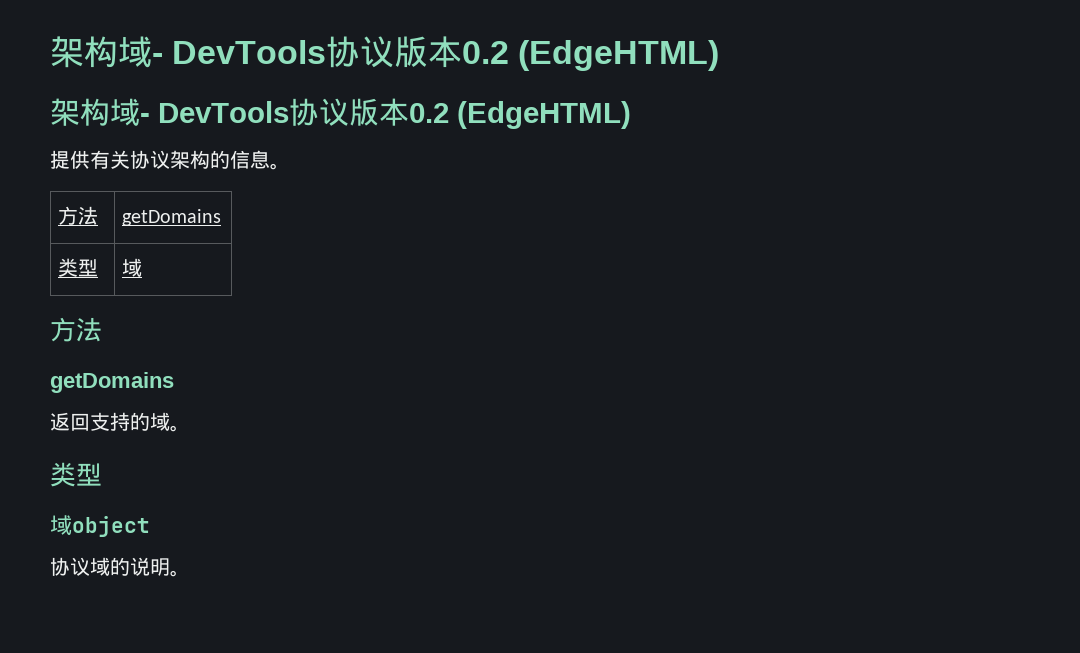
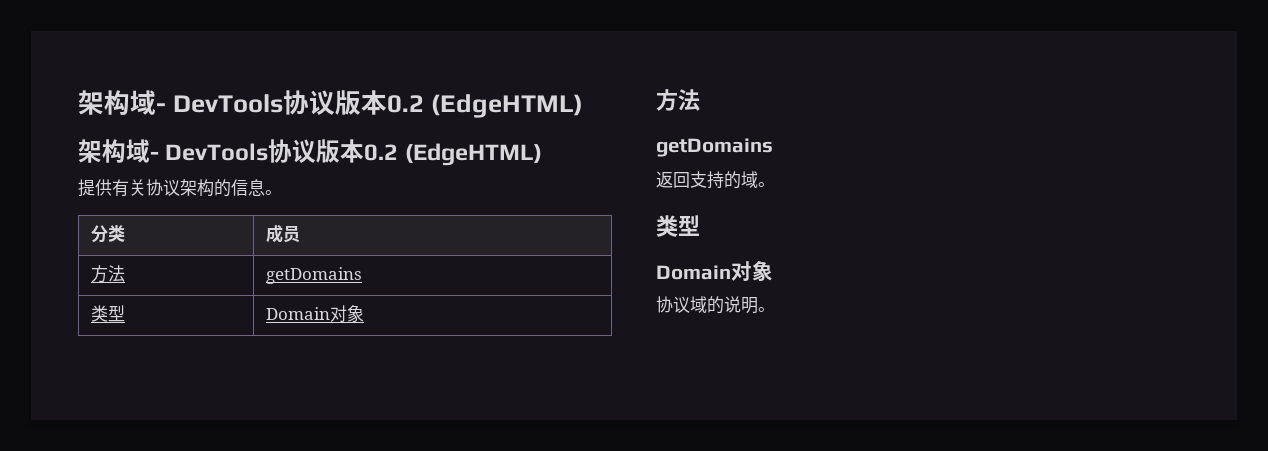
(290, 166) none -> [91,225,126,243] [266,224,301,243] // 分类 | 成员
[122,258,143,277] 域 -> [266,305,365,322] Domain对象
[50,515,150,537] 域object -> [656,260,773,281] Domain对象

